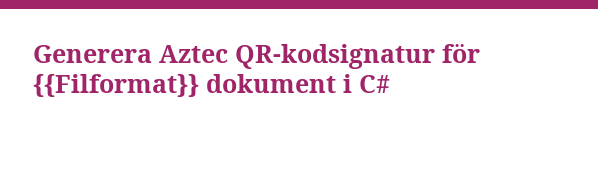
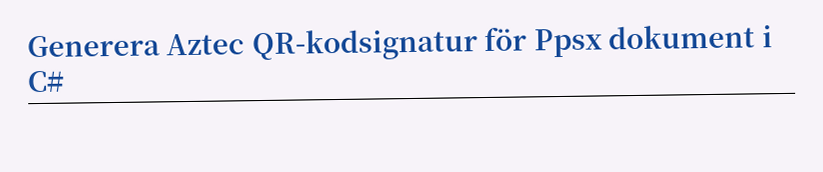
[33,74,199,97] {{Filformat}} -> [533,28,603,58] Ppsx

